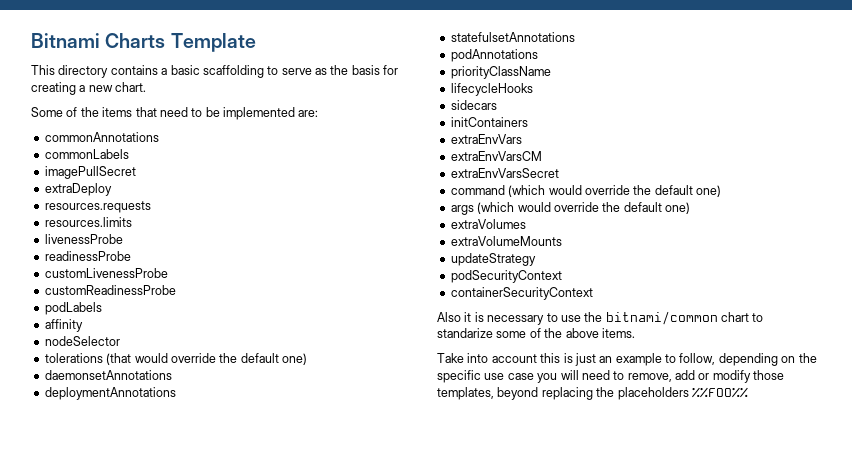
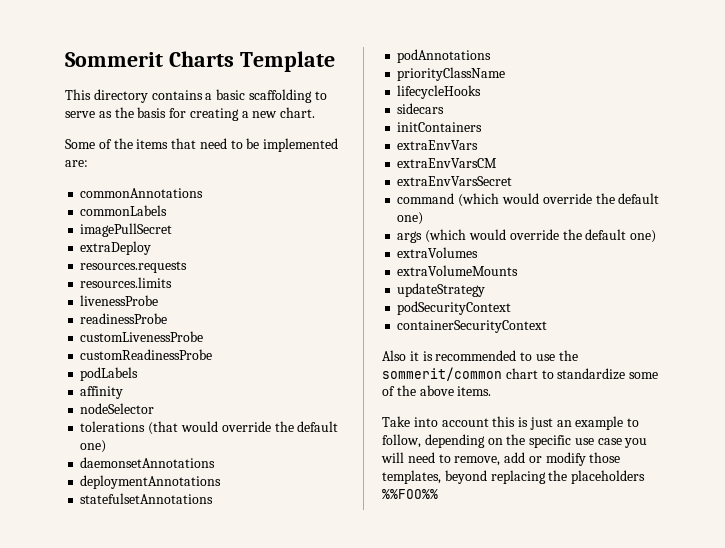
[31,33,100,48] Bitnami -> [65,52,163,67] Sommerit
[487,315,545,325] necessary -> [435,350,517,361] recommended
[605,311,718,325] bitnami/common -> [382,367,502,381] sommerit/common
[437,328,493,338] standarize -> [557,368,626,380] standardize

